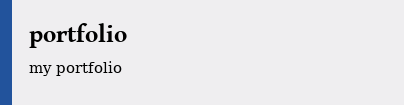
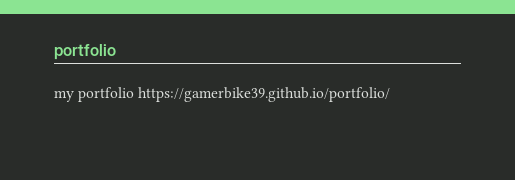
(122, 68) none -> [138,87,391,102] https://gamerbike39.github.io/portfolio/

